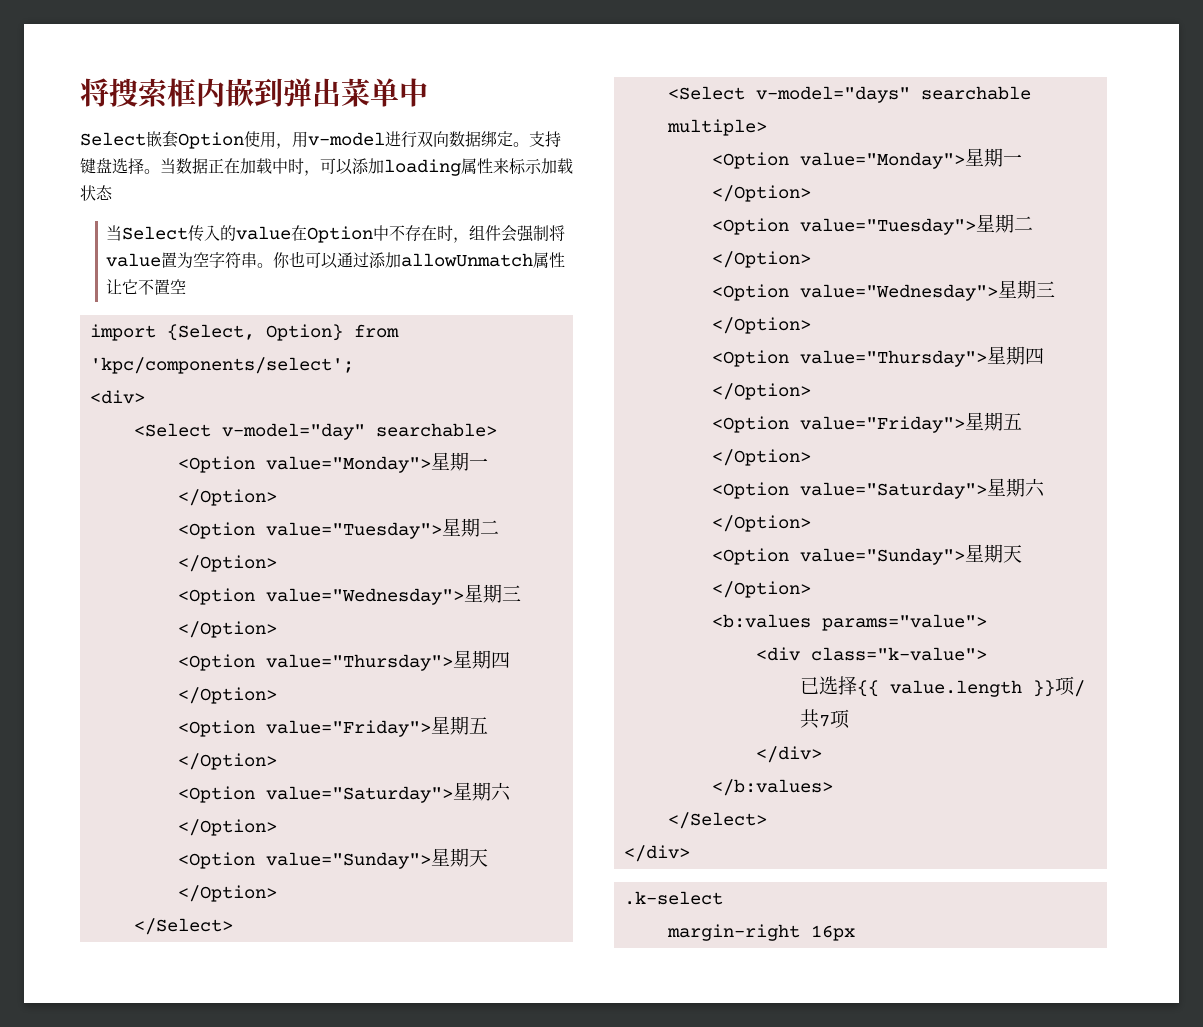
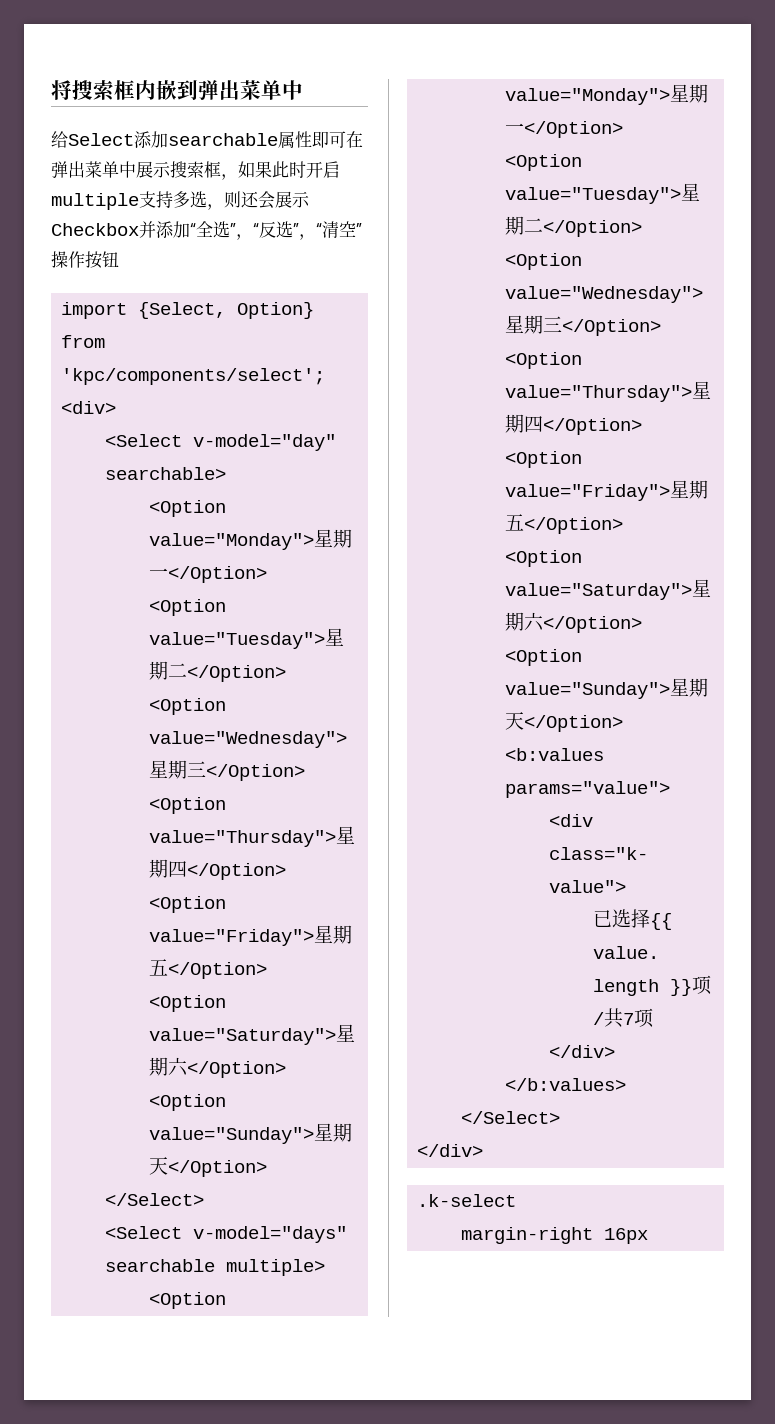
[80,131,561,149] [80,158,573,176] [80,185,113,201] [106,225,566,243] [106,251,566,269] [106,279,187,295] Select嵌套Option使用，用v-model进行双向数据绑定。支持键盘选择。当数据正在加载中时，可以添加loading属性来标示加载状态 // 当Select传入的value在Option中不存在时，组件会强制将value置为空字符串。你也可以通过添加allowUnmatch属性让它不置空 -> [51,131,363,148] [51,161,340,180] [51,191,310,210] [51,221,362,240] [51,251,119,269] 给Select添加searchable属性即可在弹出菜单中展示搜索框，如果此时开启multiple支持多选，则还会展示Checkbox并添加“全选”，“反选”，“清空”操作按钮

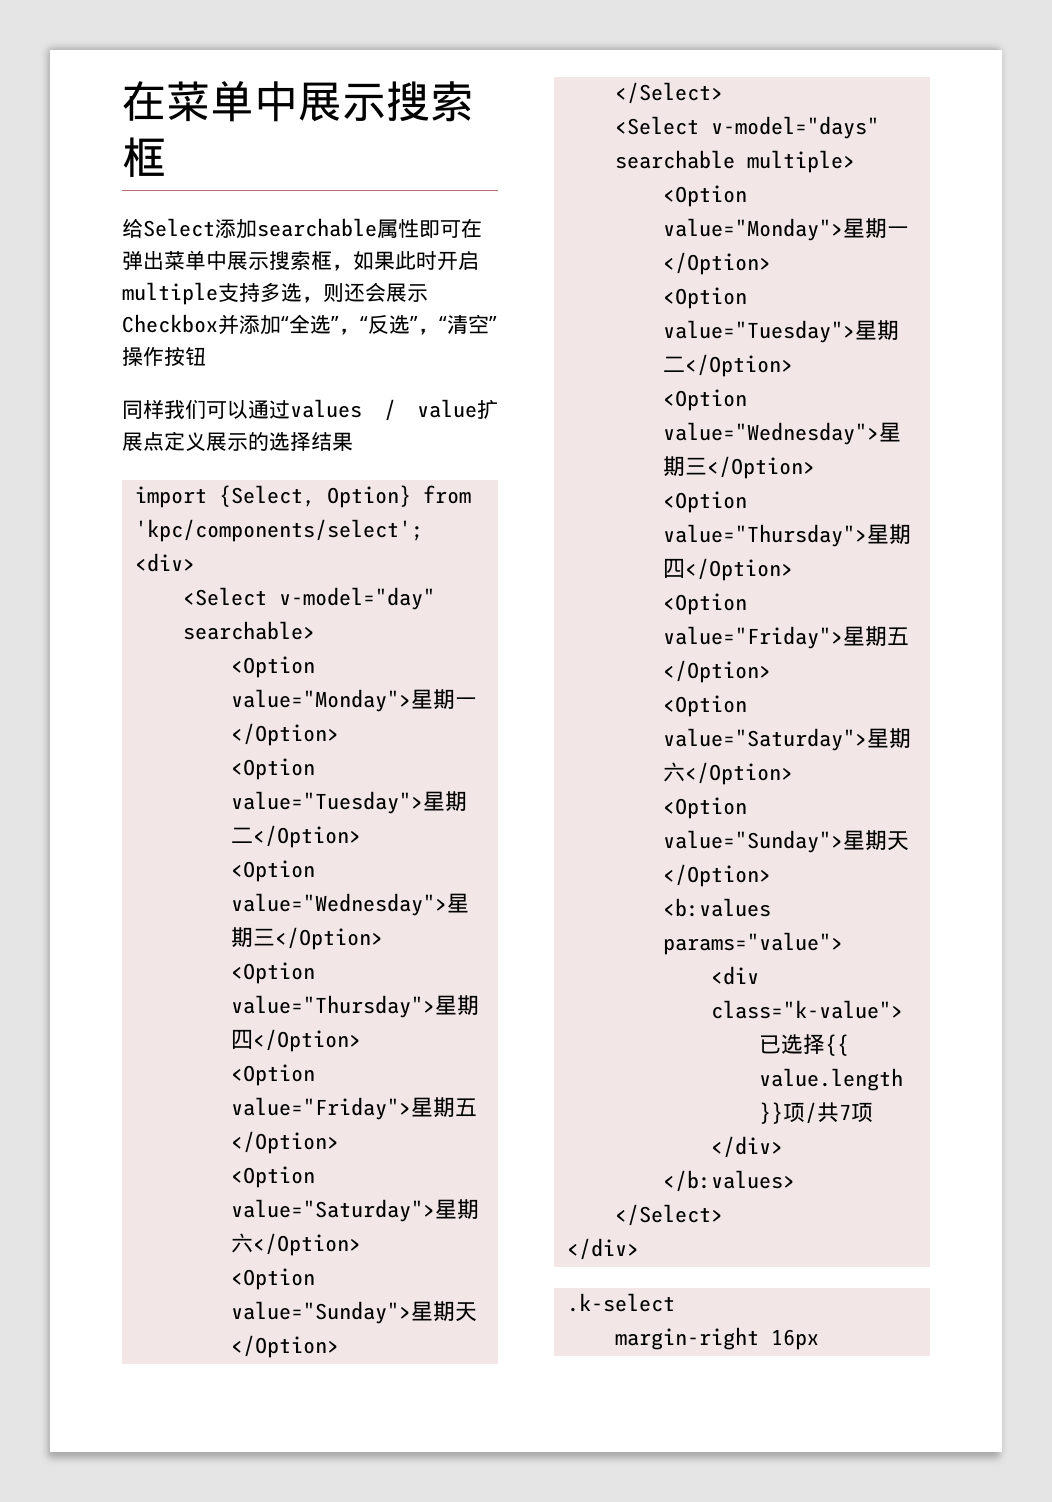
[51,80,303,101] 将搜索框内嵌到弹出菜单中 -> [122,81,474,122] [122,137,166,177] 在菜单中展示搜索框
(119, 259) none -> [122,399,498,421] [122,431,353,451] // 同样我们可以通过values / value扩展点定义展示的选择结果

